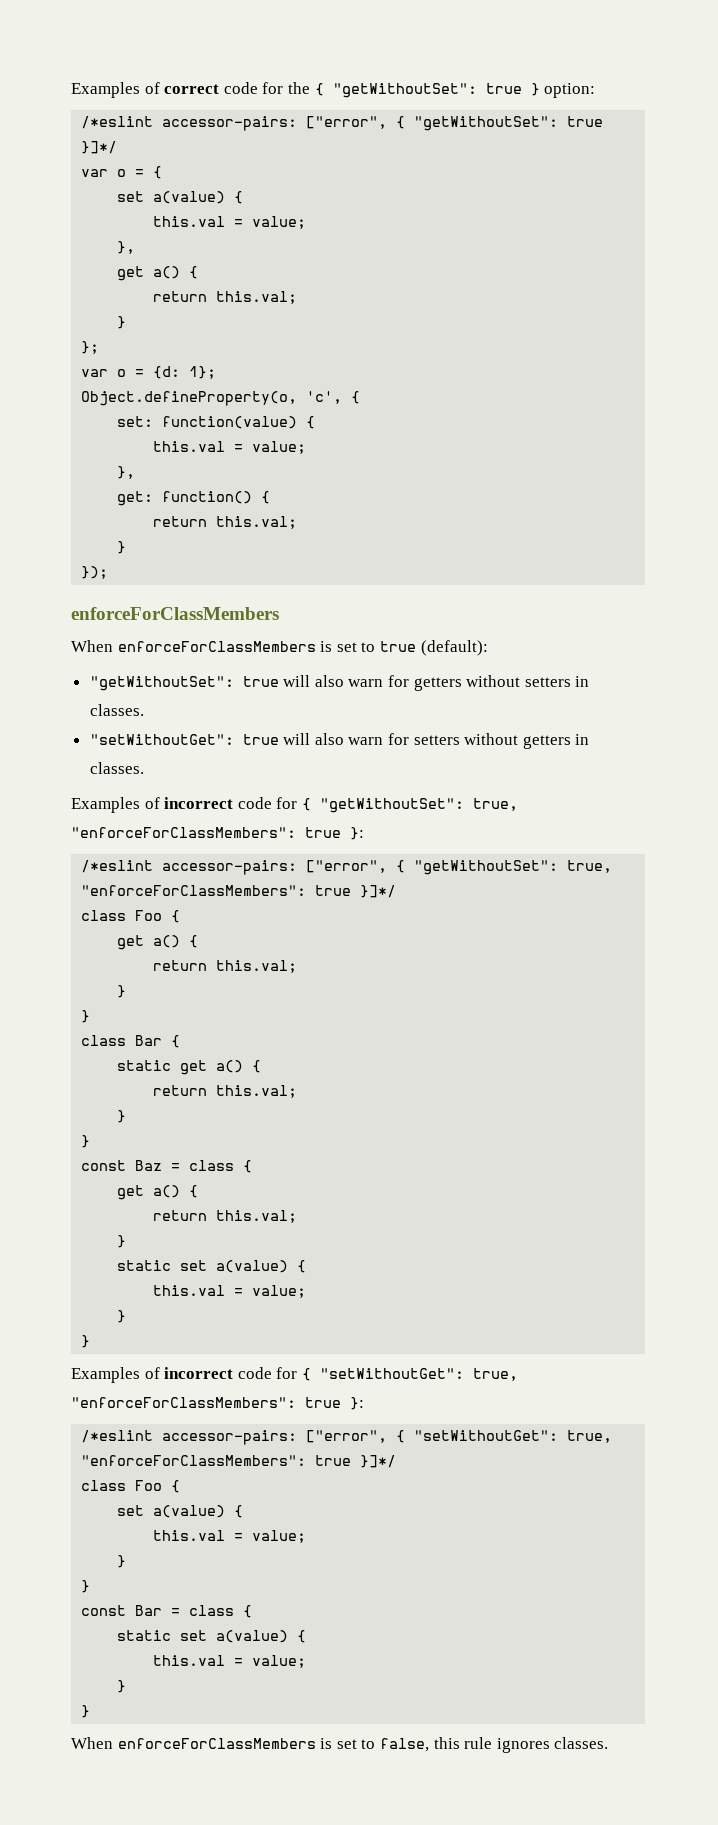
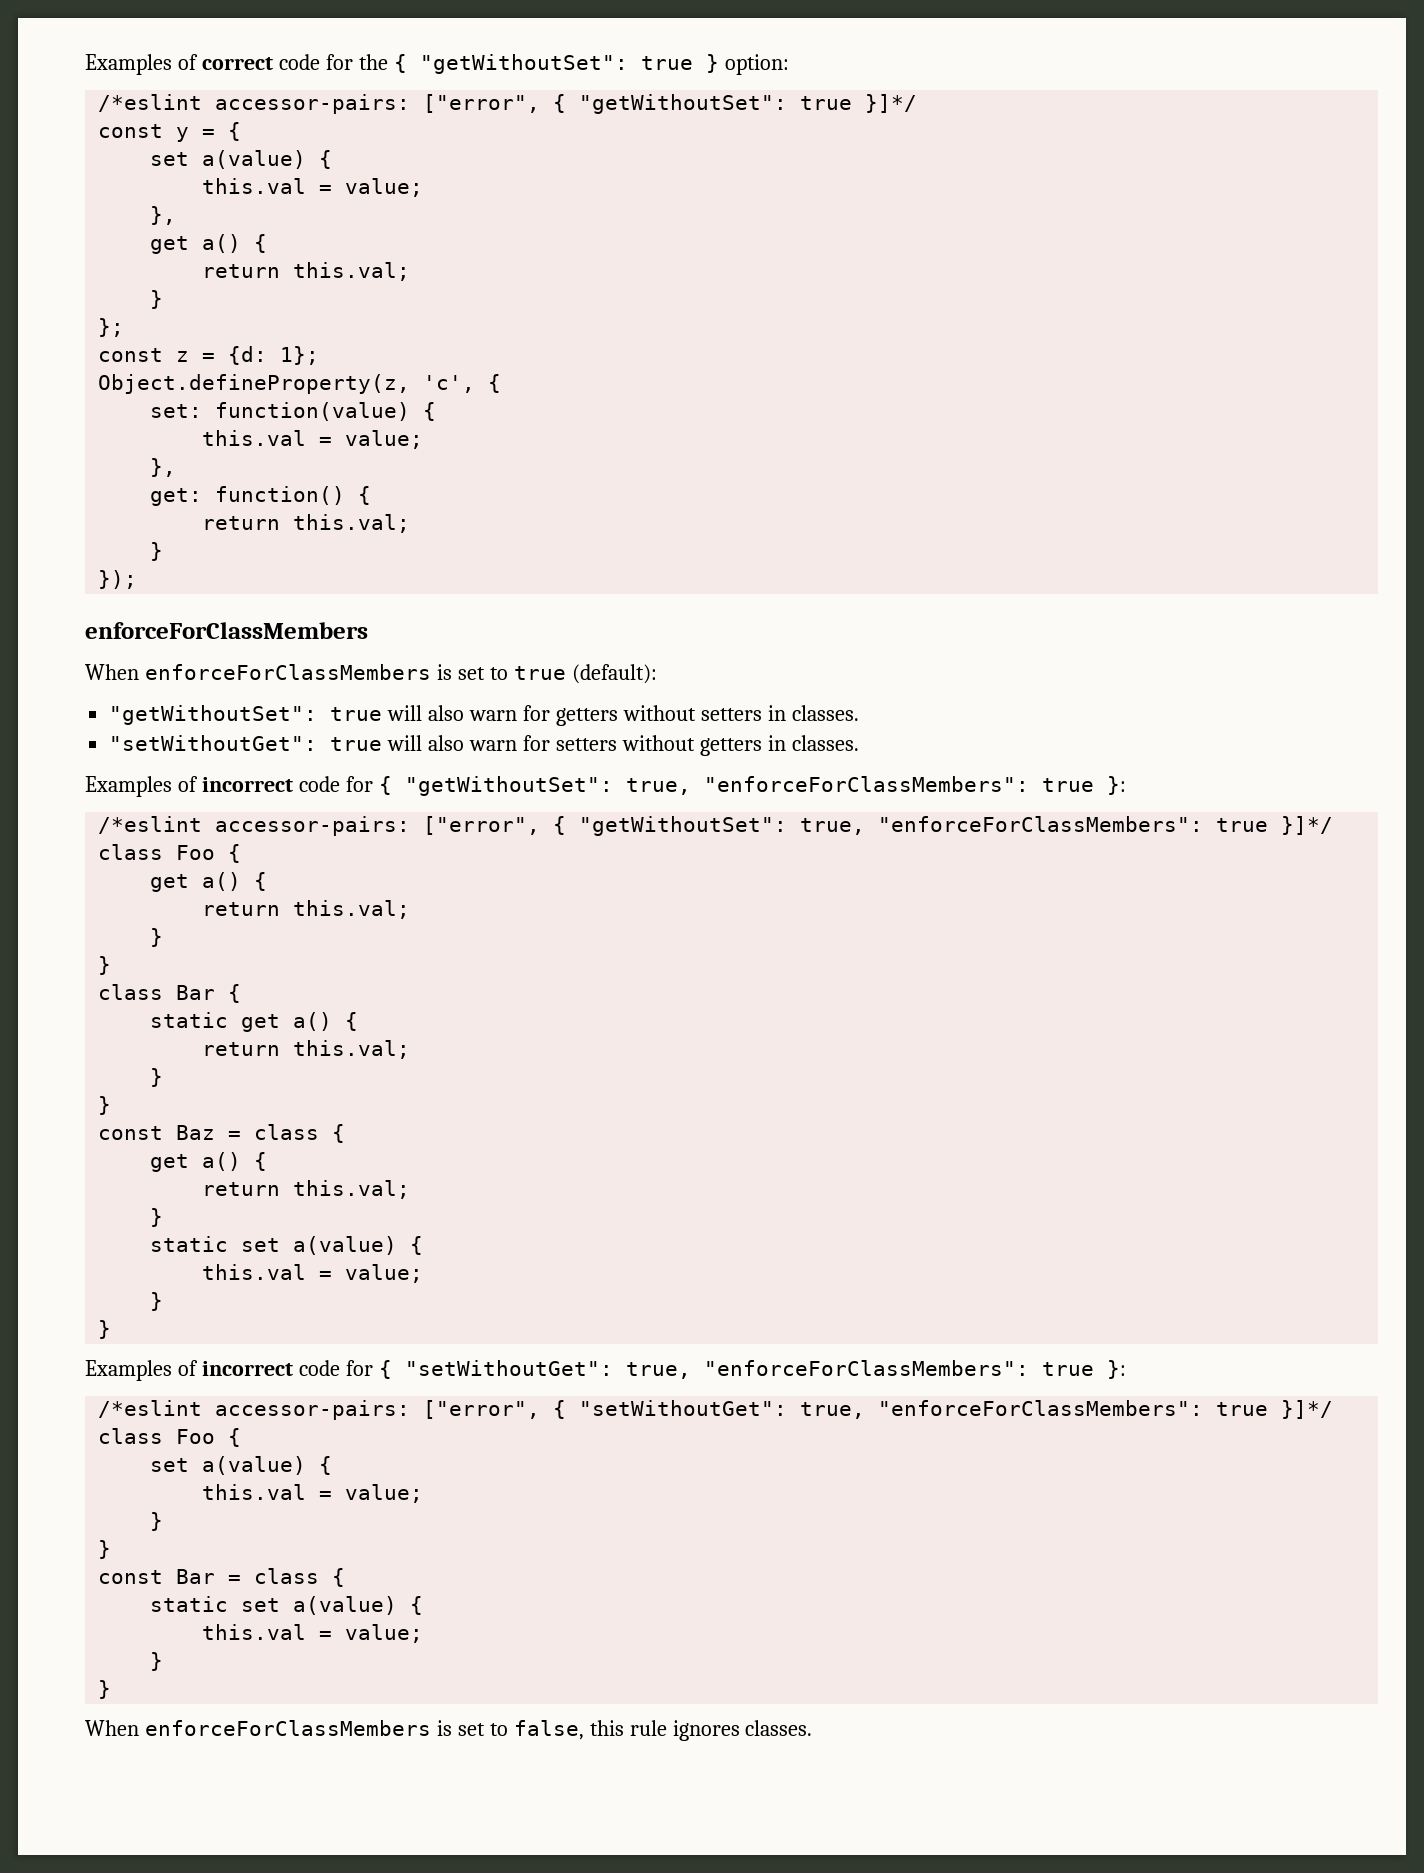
[81,169,127,177] var o -> [98,124,190,142] const y
[81,369,127,377] var o -> [98,348,190,362] const z
[81,391,298,406] Object.defineProperty(o, -> [98,374,411,394] Object.defineProperty(z,

